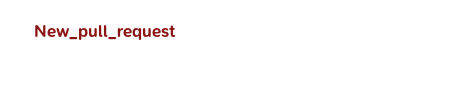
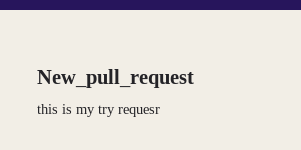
(176, 32) none -> [37,104,160,117] // this is my try requesr

